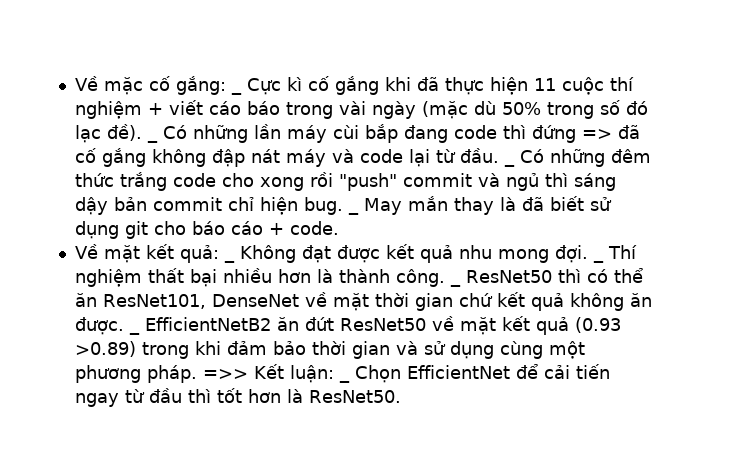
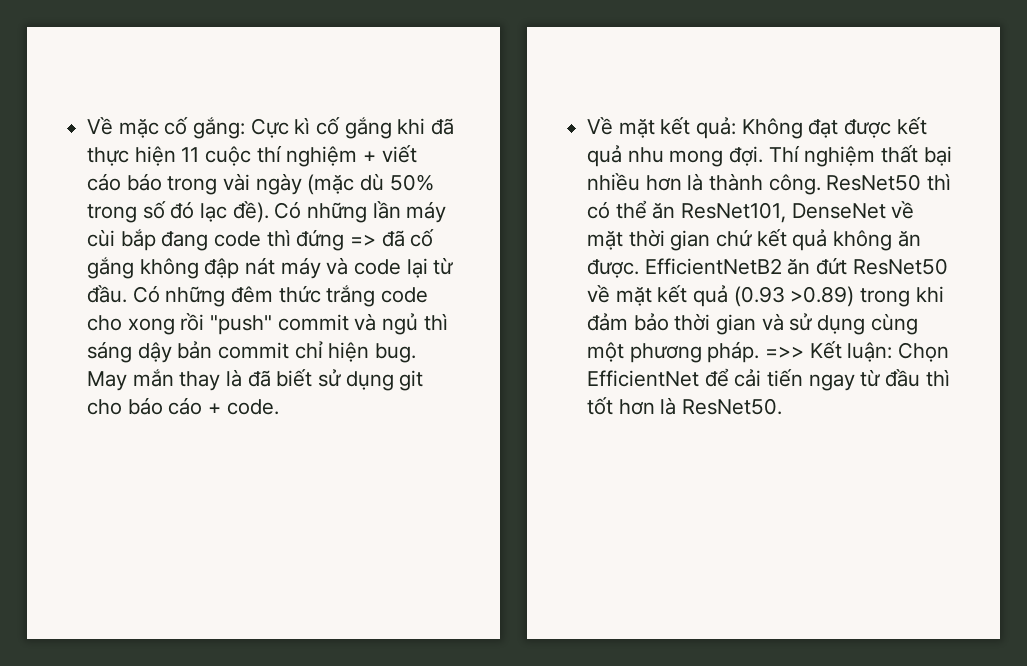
[230,91,242,95] _ -> (246, 128) none
[146,139,158,143] _ -> (269, 212) none
[503,163,515,167] _ -> (128, 294) none
[347,211,359,215] _ -> (417, 353) none
[223,259,235,263] _ -> (737, 128) none
[592,259,604,263] _ -> (764, 156) none
[449,283,461,287] _ -> (821, 184) none
[128,331,140,335] _ -> (640, 268) none
[338,379,350,383] _ -> (893, 352) none

